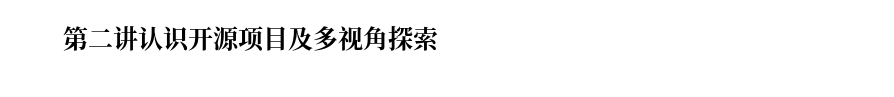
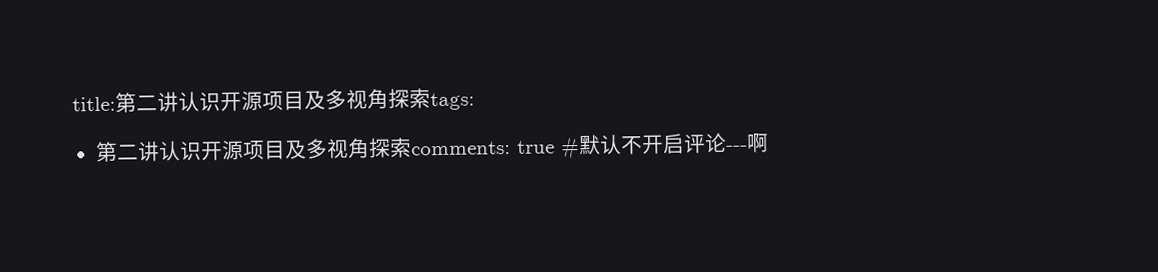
[63,26,438,53] 第二讲认识开源项目及多视角探索 -> [72,88,475,113] [95,132,769,163] title:第二讲认识开源项目及多视角探索tags: // 第二讲认识开源项目及多视角探索comments: true #默认不开启评论---啊

